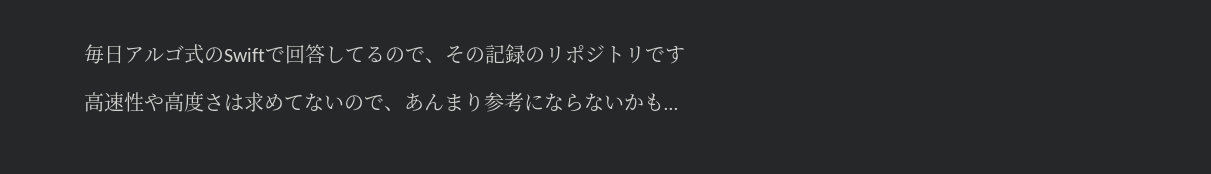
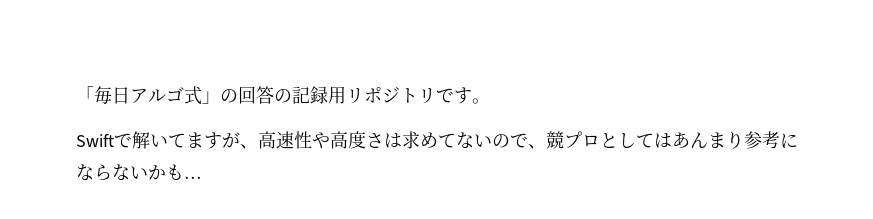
(84, 54) none -> [76,86,94,102] 「
[204,44,685,64] のSwiftで回答してるので、その記録のリポジトリです // -> [202,86,490,104] [76,131,258,149] 」の回答の記録用リポジトリです。 // Swiftで解いてますが、
(404, 108) none -> [546,131,672,149] 競プロとしては

